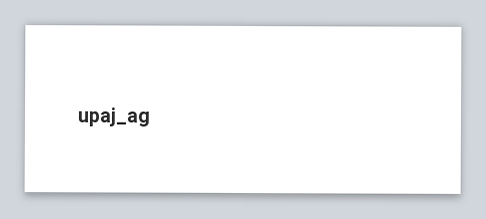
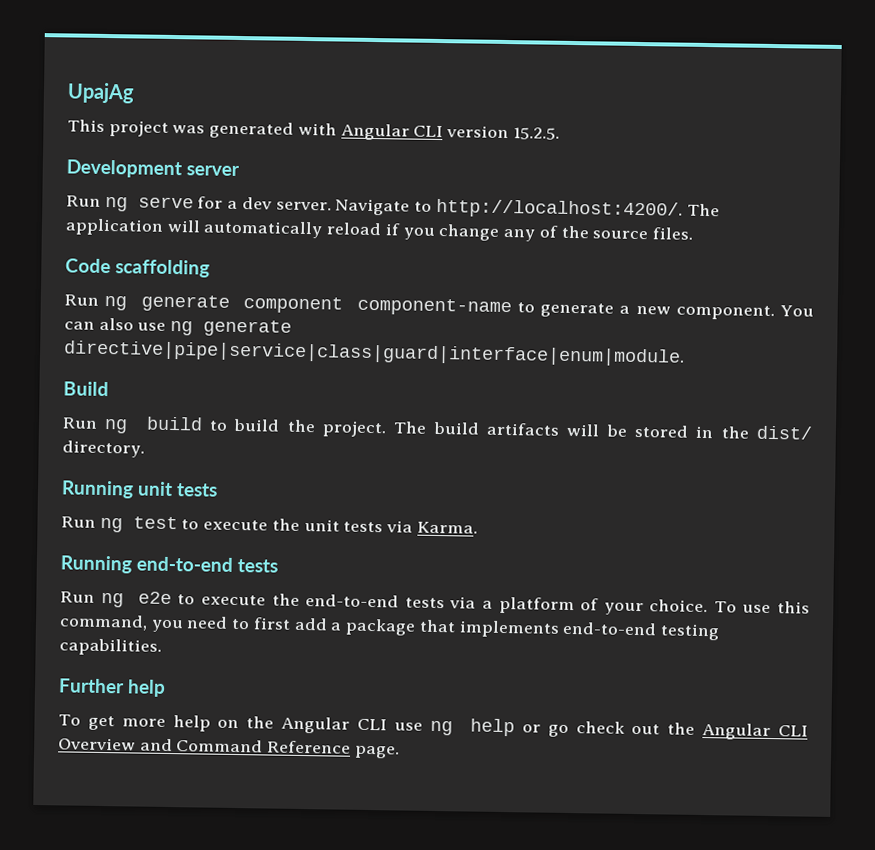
[77,107,151,127] upaj_ag -> [67,82,135,104] [67,119,560,141] [66,159,240,179] [66,195,720,220] [65,218,693,242] [65,258,210,278] [64,294,815,321] [64,317,293,337] [63,340,685,367] [63,381,109,397] [62,416,813,440] [62,440,145,458] [61,480,218,499] [61,516,478,534] [60,555,278,574] [60,591,810,616] [59,614,720,641] [59,638,162,656] [58,678,166,697] [58,714,808,741] [58,737,400,759] UpajAg // This project was generated with Angular CLI version 15.2.5. // Development server // Run ng serve for a dev server. Navigate to http://localhost:4200/. The application will automatically reload if you change any of the source files. // Code scaffolding // Run ng generate component component-name to generate a new component. You can also use ng generate directive|pipe|service|class|guard|interface|enum|module. // Build // Run ng build to build the project. The build artifacts will be stored in the dist/ directory. // Running unit tests // Run ng test to execute the unit tests via Karma. // Running end-to-end tests // Run ng e2e to execute the end-to-end tests via a platform of your choice. To use this command, you need to first add a package that implements end-to-end testing capabilities. // Further help // To get more help on the Angular CLI use ng help or go check out the Angular CLI Overview and Command Reference page.

